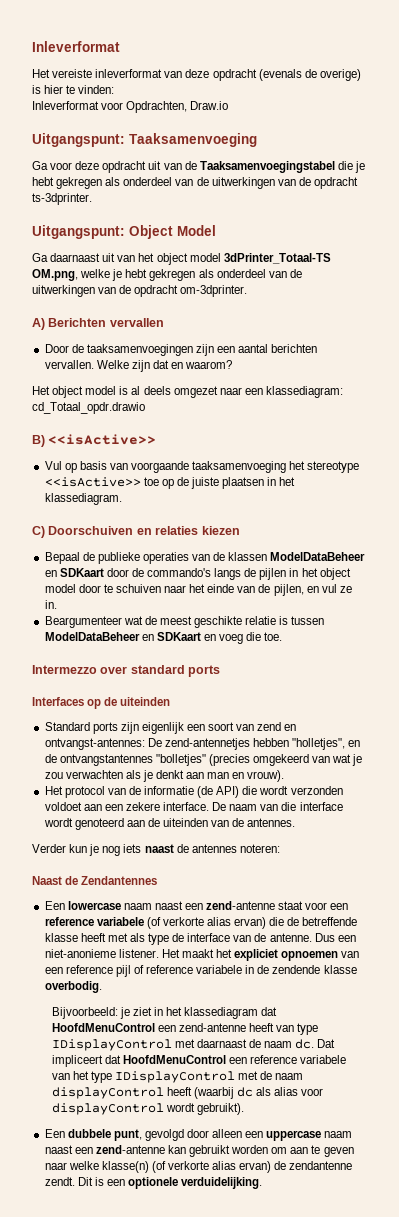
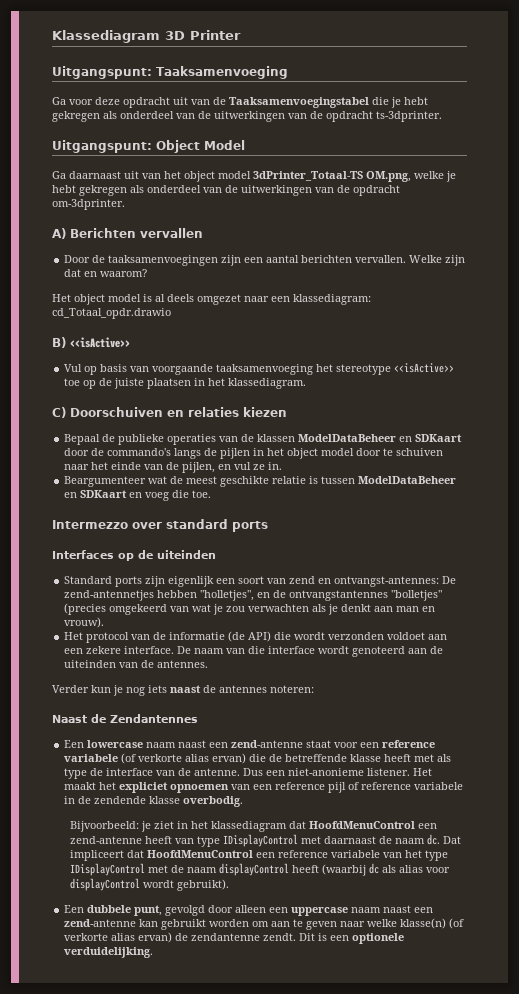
[32,41,120,52] [32,69,361,81] [32,85,115,94] [32,101,229,113] Inleverformat // Het vereiste inleverformat van deze opdracht (evenals de overige) is hier te vinden: // Inleverformat voor Opdrachten, Draw.io -> [52,30,241,43] Klassediagram 3D Printer

